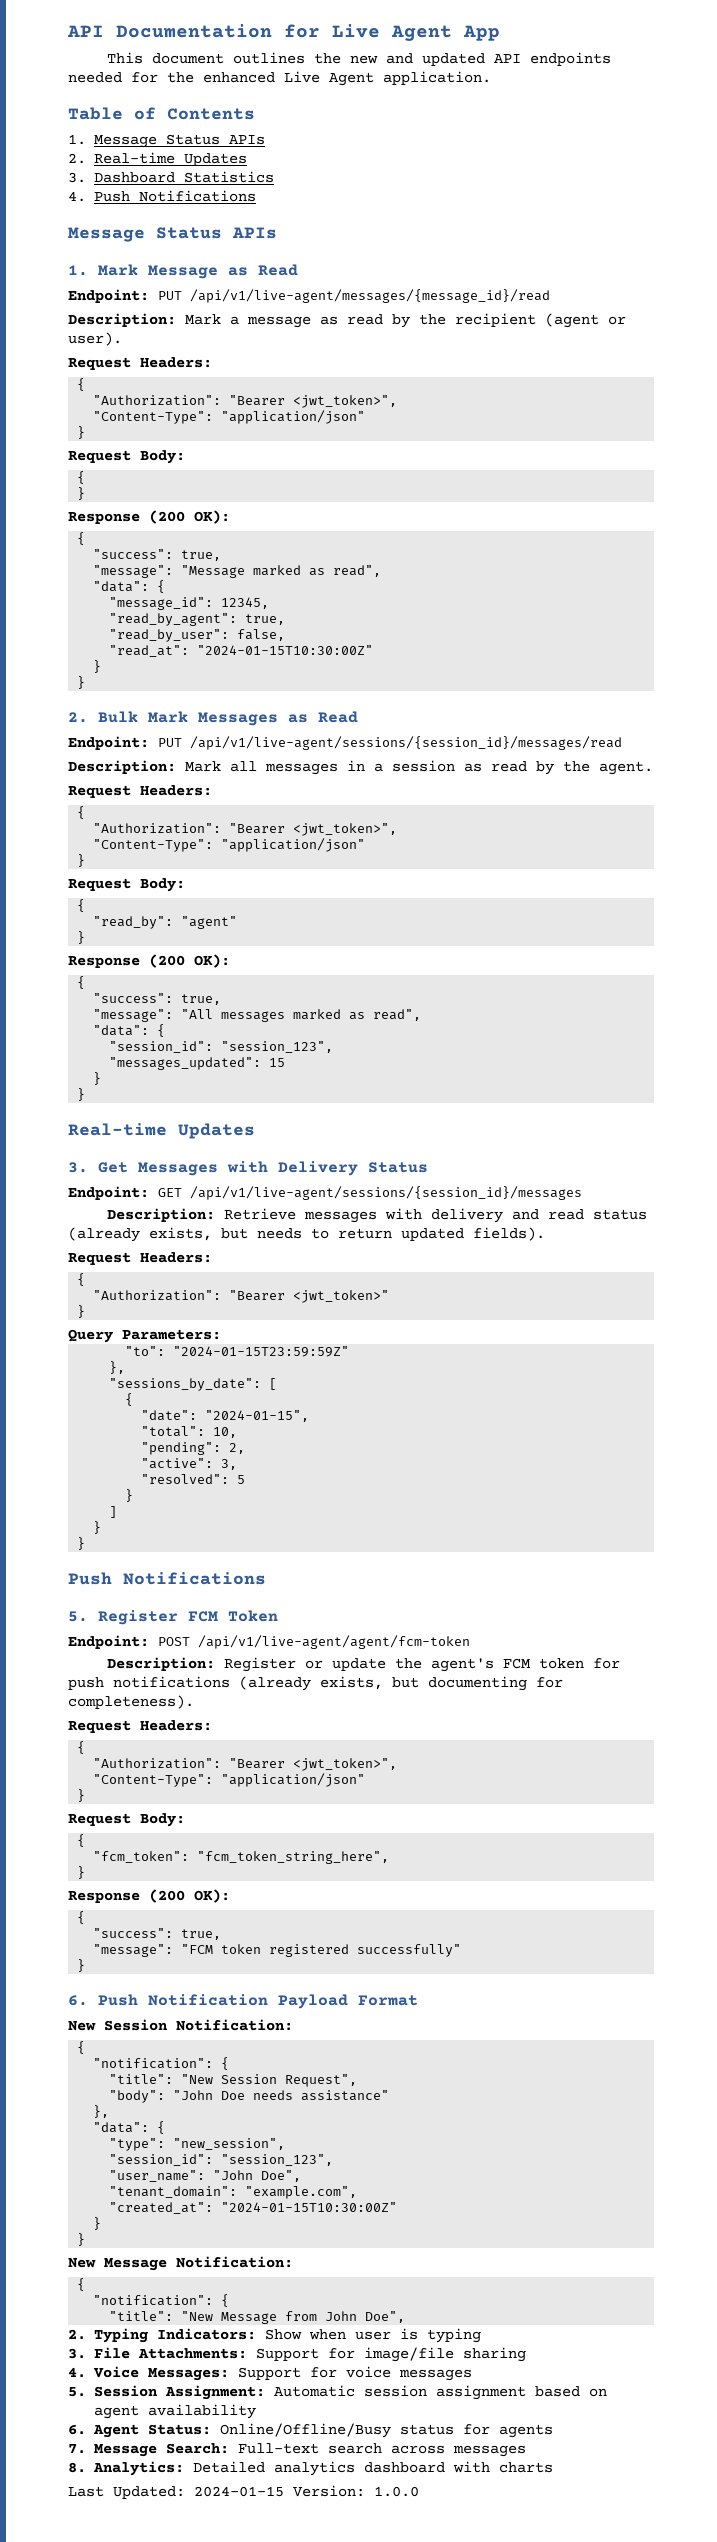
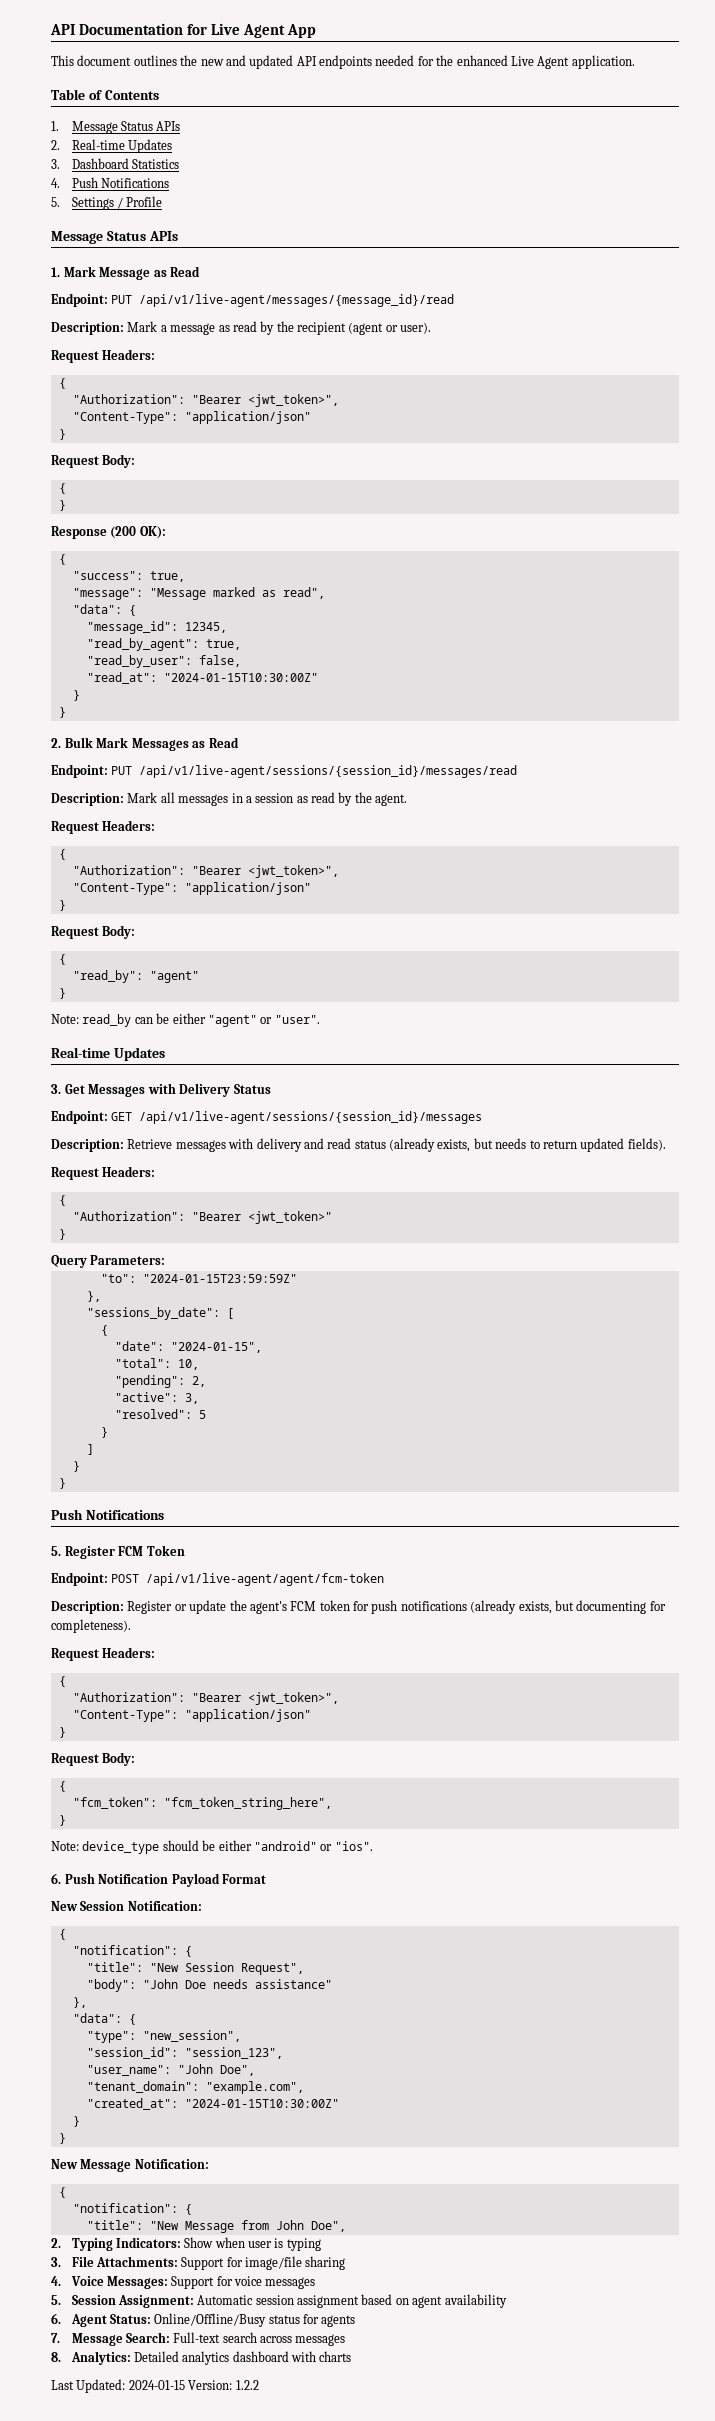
(256, 196) none -> [51,196,163,210] // 5. Settings / Profile
[68,954,230,968] [77,976,86,989] [93,993,222,1005] [93,1009,422,1022] [93,1024,166,1037] [109,1041,334,1053] [109,1057,286,1070] [93,1072,102,1085] [77,1088,86,1101] Response (200 OK): // { // "success": true, // "message": "All messages marked as read", // "data": { // "session_id": "session_123", // "messages_updated": 15 // } // } -> [51,1013,320,1027] Note: read_by can be either "agent" or "user".
[68,1889,230,1903] [77,1911,86,1924] [93,1928,222,1940] [93,1944,462,1957] [77,1959,86,1972] Response (200 OK): // { // "success": true, // "message": "FCM token registered successfully" // } -> [51,1840,373,1854] Note: device_type should be either "android" or "ios".
[374,2486,419,2497] 1.0.0 -> [235,2380,259,2390] 1.2.2

